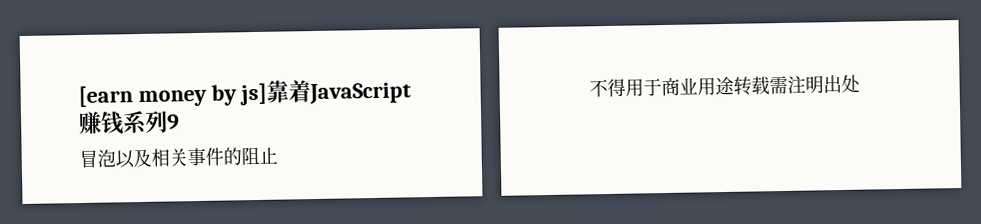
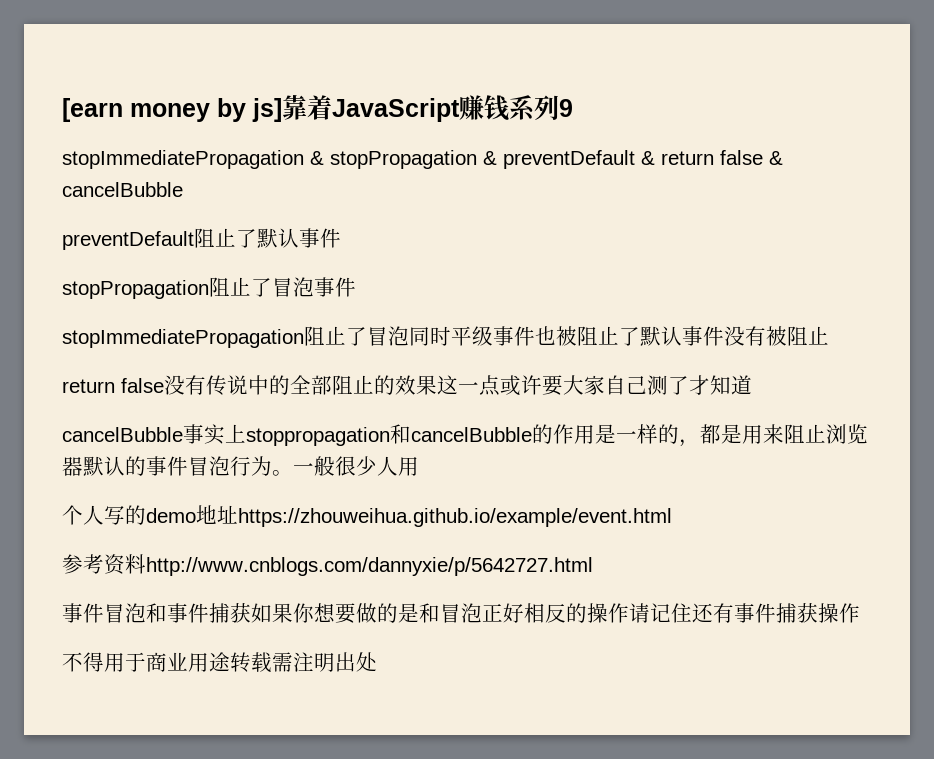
[79,146,278,169] 冒泡以及相关事件的阻止 -> [62,150,783,169] [62,182,183,197] [62,228,341,250] [62,277,356,299] [62,326,829,348] [62,375,752,396] [62,424,868,447] [62,456,419,476] [62,505,672,527] [62,554,593,576] [62,603,860,624] stopImmediatePropagation & stopPropagation & preventDefault & return false & cancelBubble // preventDefault阻止了默认事件 // stopPropagation阻止了冒泡事件 // stopImmediatePropagation阻止了冒泡同时平级事件也被阻止了默认事件没有被阻止 // return false没有传说中的全部阻止的效果这一点或许要大家自己测了才知道 // cancelBubble事实上stoppropagation和cancelBubble的作用是一样的，都是用来阻止浏览器默认的事件冒泡行为。一般很少人用 // 个人写的demo地址https://zhouweihua.github.io/example/event.html // 参考资料http://www.cnblogs.com/dannyxie/p/5642727.html // 事件冒泡和事件捕获如果你想要做的是和冒泡正好相反的操作请记住还有事件捕获操作

